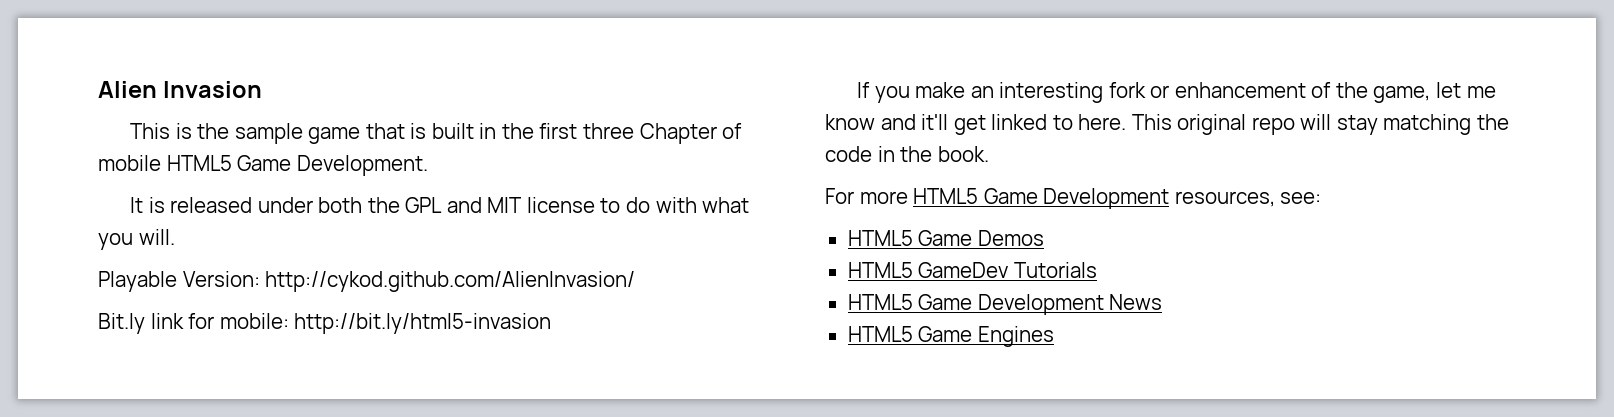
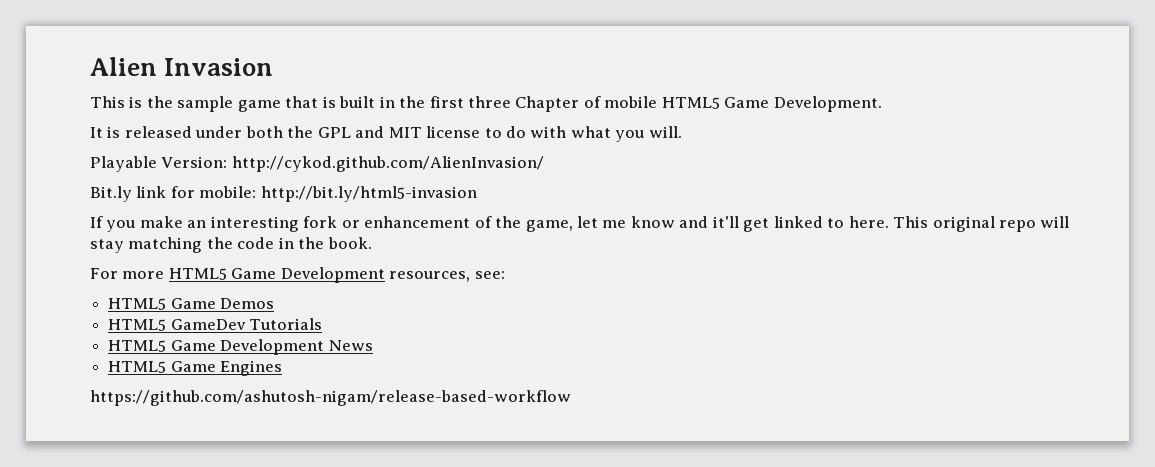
(1054, 336) none -> [90,390,571,406] // https://github.com/ashutosh-nigam/release-based-workflow

